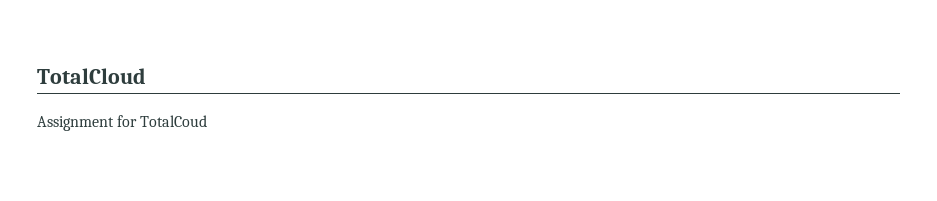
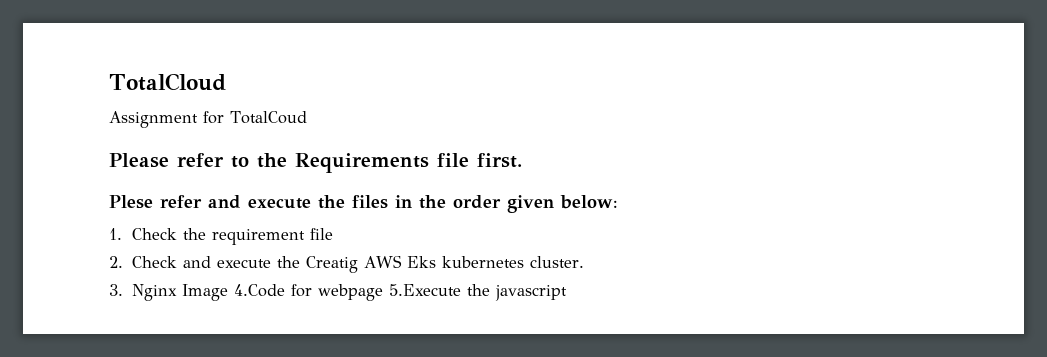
(208, 121) none -> [109,153,522,173] [109,195,618,213] [109,228,333,245] [109,255,584,273] [109,284,567,301] // Please refer to the Requirements file first. // Plese refer and execute the files in the order given below: // 1. Check the requirement file // 2. Check and execute the Creatig AWS Eks kubernetes cluster. // 3. Nginx Image 4.Code for webpage 5.Execute the javascript

